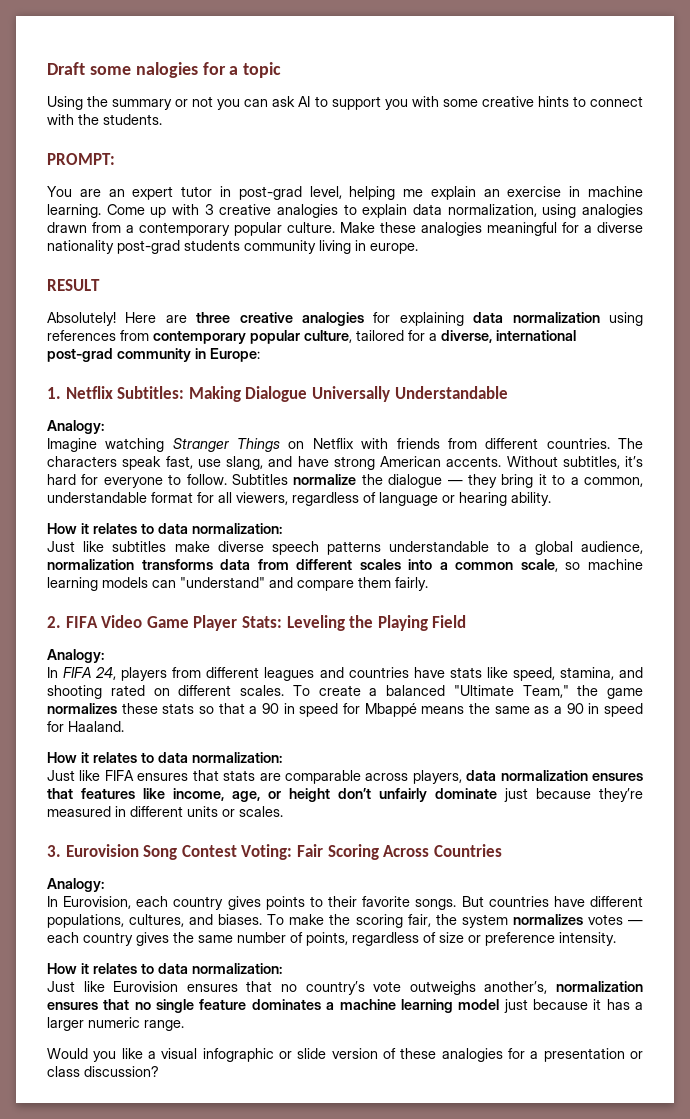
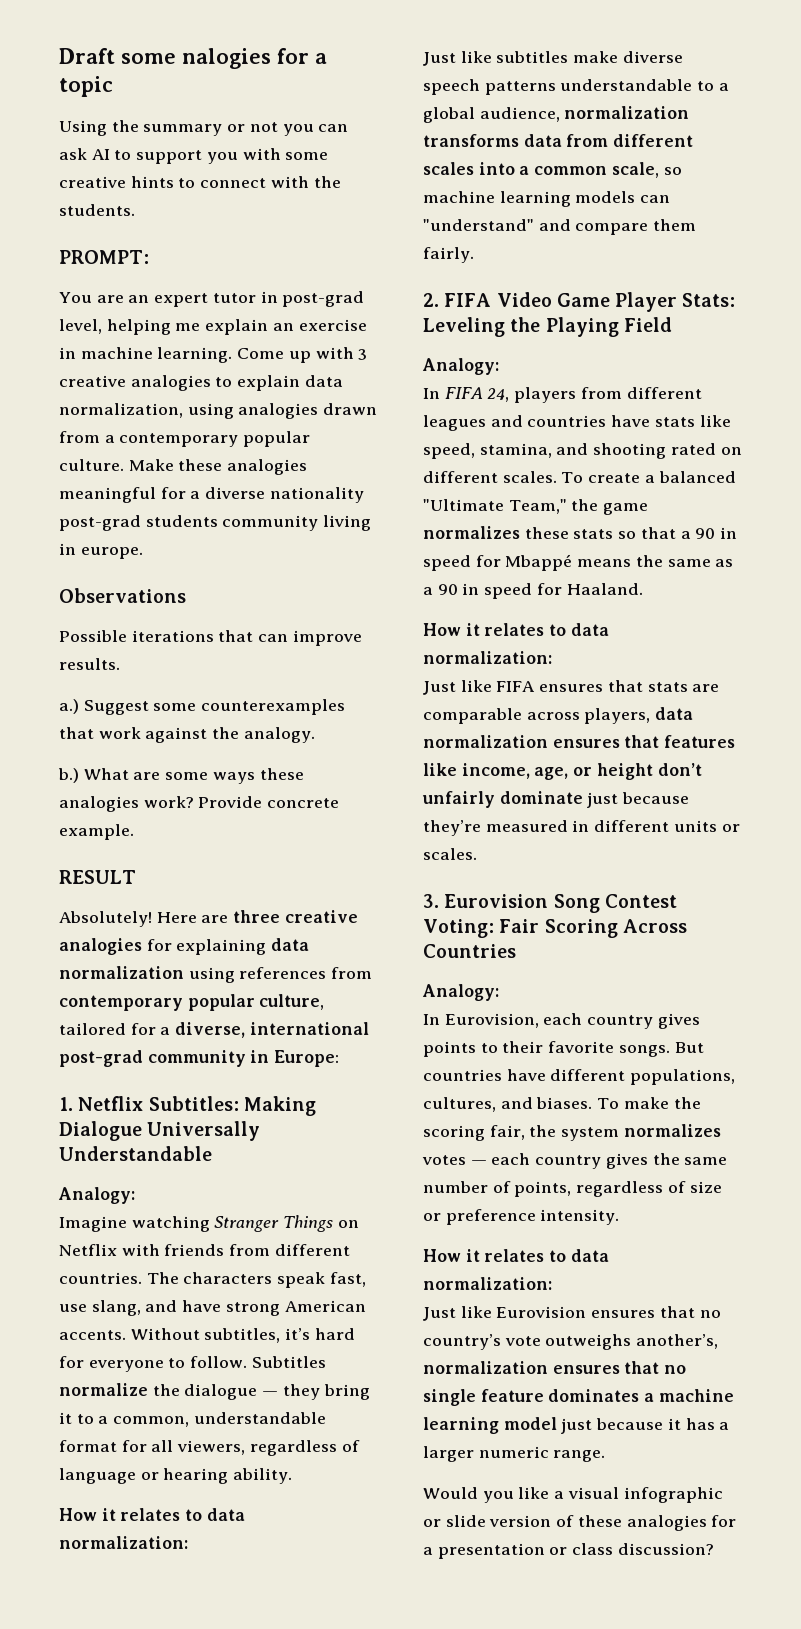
(418, 248) none -> [59,588,186,603] [59,630,362,646] [59,658,120,670] [59,699,346,715] [59,727,315,743] [58,768,304,784] [59,796,340,812] [59,824,134,840] // Observations // Possible iterations that can improve results. // a.) Suggest some counterexamples that work against the analogy. // b.) What are some ways these analogies work? Provide concrete example.

